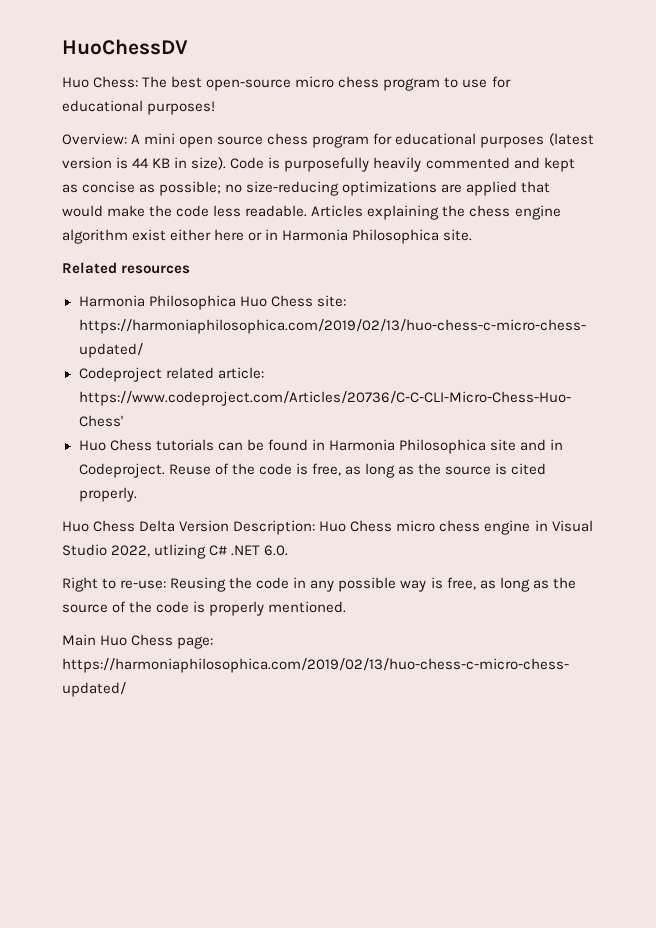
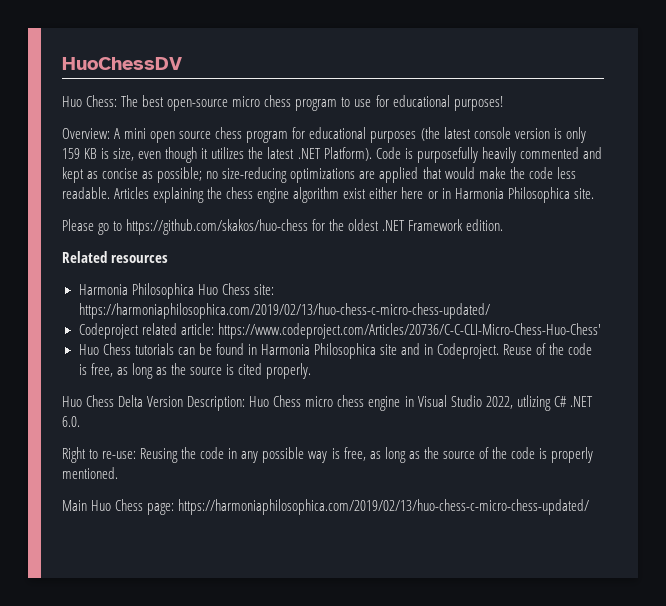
[548,133,594,146] [62,157,227,170] (latest version is 44 KB in size). -> [420,127,586,143] [62,147,372,163] (the latest console version is only 159 KB is size, even though it utilizes the latest .NET Platform).
(473, 235) none -> [62,219,504,235] // Please go to https://github.com/skakos/huo-chess for the oldest .NET Framework edition.

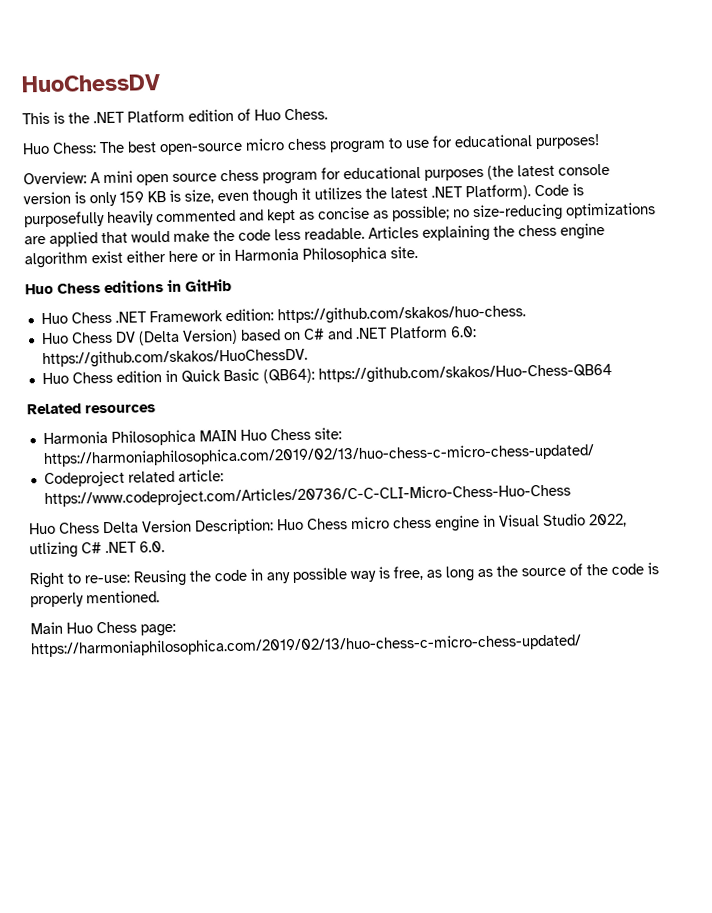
(182, 63) none -> [22,108,328,125] // This is the .NET Platform edition of Huo Chess.
[62,219,504,235] Please go to https://github.com/skakos/huo-chess for the oldest .NET Framework edition. -> [25,278,232,295] [40,304,526,325] [40,325,477,346] [41,347,308,369] [41,362,612,385] Huo Chess editions in GitHib // Huo Chess .NET Framework edition: https://github.com/skakos/huo-chess. // Huo Chess DV (Delta Version) based on C# and .NET Platform 6.0: https://github.com/skakos/HuoChessDV. // Huo Chess edition in Quick Basic (QB64): https://github.com/skakos/Huo-Chess-QB64
(194, 291) none -> [198,429,237,442] MAIN
[217,323,601,339] [78,343,593,359] [78,363,311,379] https://www.codeproject.com/Articles/20736/C-C-CLI-Micro-Chess-Huo-Chess' // Huo Chess tutorials can be found in Harmonia Philosophica site and in Codeproject. Reuse of the code is free, as long as the source is cited properly. -> [43,483,571,508] https://www.codeproject.com/Articles/20736/C-C-CLI-Micro-Chess-Huo-Chess

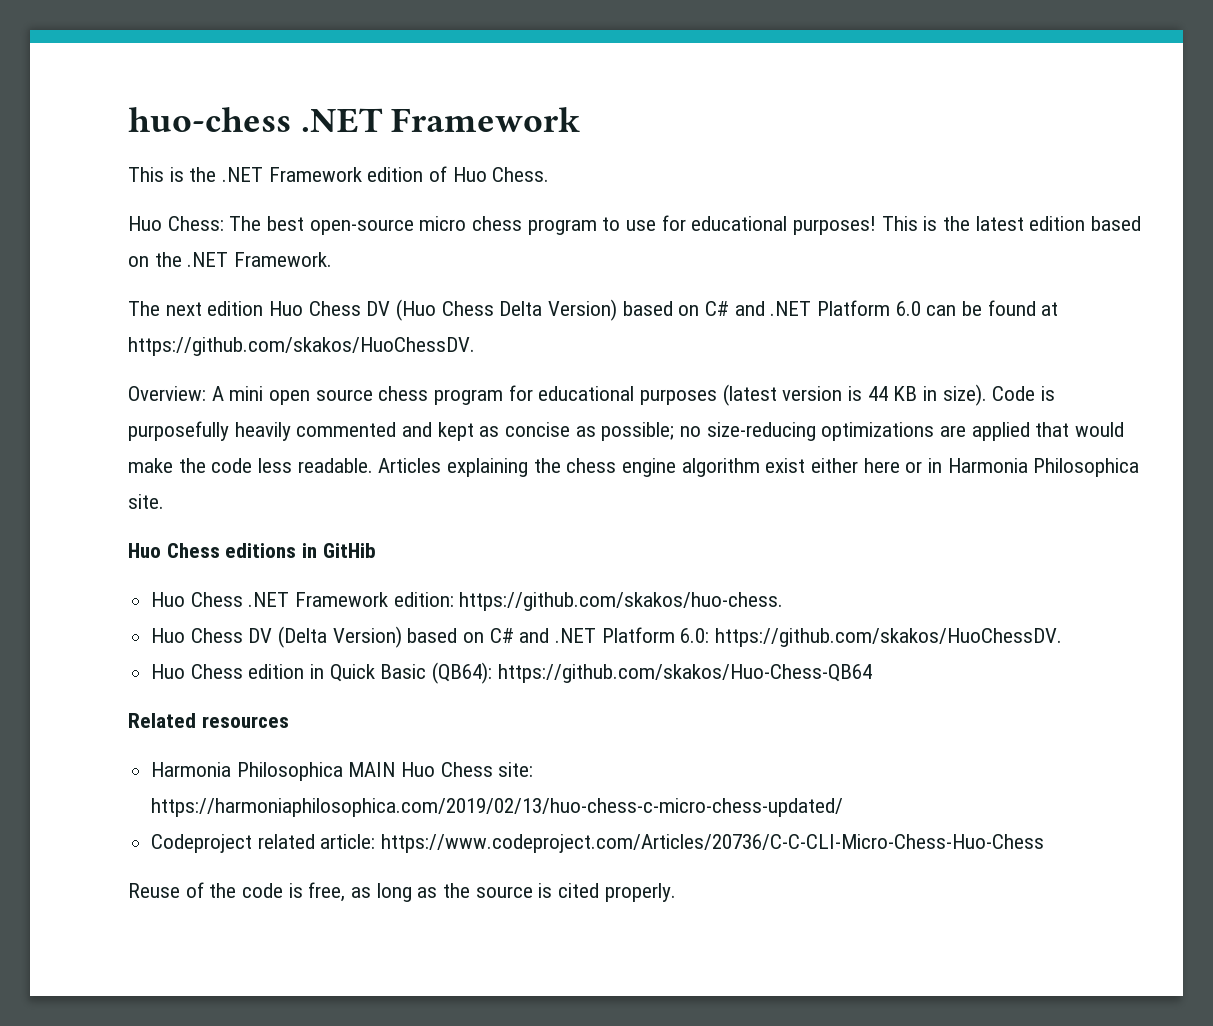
[21,74,161,93] HuoChessDV -> [128,107,581,133] huo-chess .NET Framework
[127,109,185,123] Platform -> [268,167,362,182] Framework
(600, 142) none -> [881,216,1142,231] [128,252,333,267] [128,299,1059,321] [128,337,475,356] This is the latest edition based on the .NET Framework. // The next edition Huo Chess DV (Huo Chess Delta Version) based on C# and .NET Platform 6.0 can be found at https://github.com/skakos/HuoChessDV.
[487,163,610,180] [23,184,531,207] (the latest console version is only 159 KB is size, even though it utilizes the latest .NET Platform). -> [722,384,987,406] (latest version is 44 KB in size).
[29,513,627,535] [29,541,165,559] [29,567,377,589] Huo Chess Delta Version Description: Huo Chess micro chess engine in Visual Studio 2022, utlizing C# .NET 6.0. // Right to re-use: Reusing the code in any possible way -> [128,882,284,898] Reuse of the code
[569,562,659,576] [30,590,160,608] [30,621,176,637] [30,633,582,658] of the code is properly mentioned. // Main Huo Chess page: https://harmoniaphilosophica.com/2019/02/13/huo-chess-c-micro-chess-updated/ -> [538,883,676,902] is cited properly.

